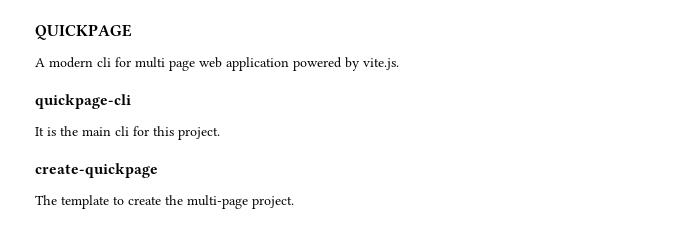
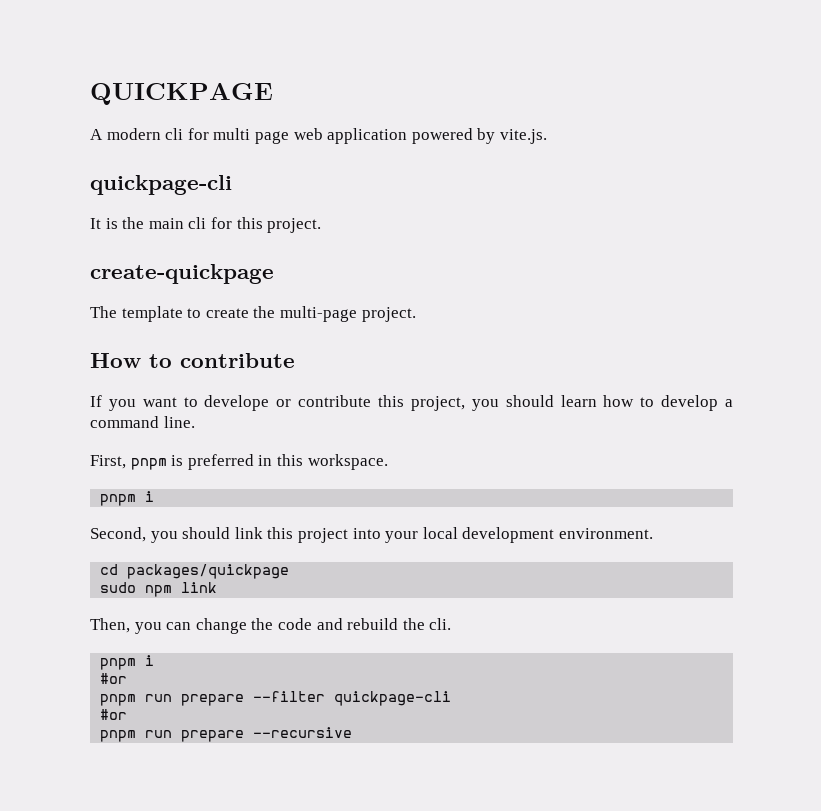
(294, 202) none -> [90,353,295,368] [90,395,733,411] [90,416,195,428] [90,454,388,470] [100,491,155,506] [90,527,653,543] [100,564,290,579] [100,582,218,597] [90,618,452,634] [100,655,155,670] [100,673,128,684] [100,691,452,706] [100,709,128,720] [100,727,353,742] // How to contribute // If you want to develope or contribute this project, you should learn how to develop a command line. // First, pnpm is preferred in this workspace. // pnpm i // Second, you should link this project into your local development environment. // cd packages/quickpage // sudo npm link // Then, you can change the code and rebuild the cli. // pnpm i // #or // pnpm run prepare --filter quickpage-cli // #or // pnpm run prepare --recursive

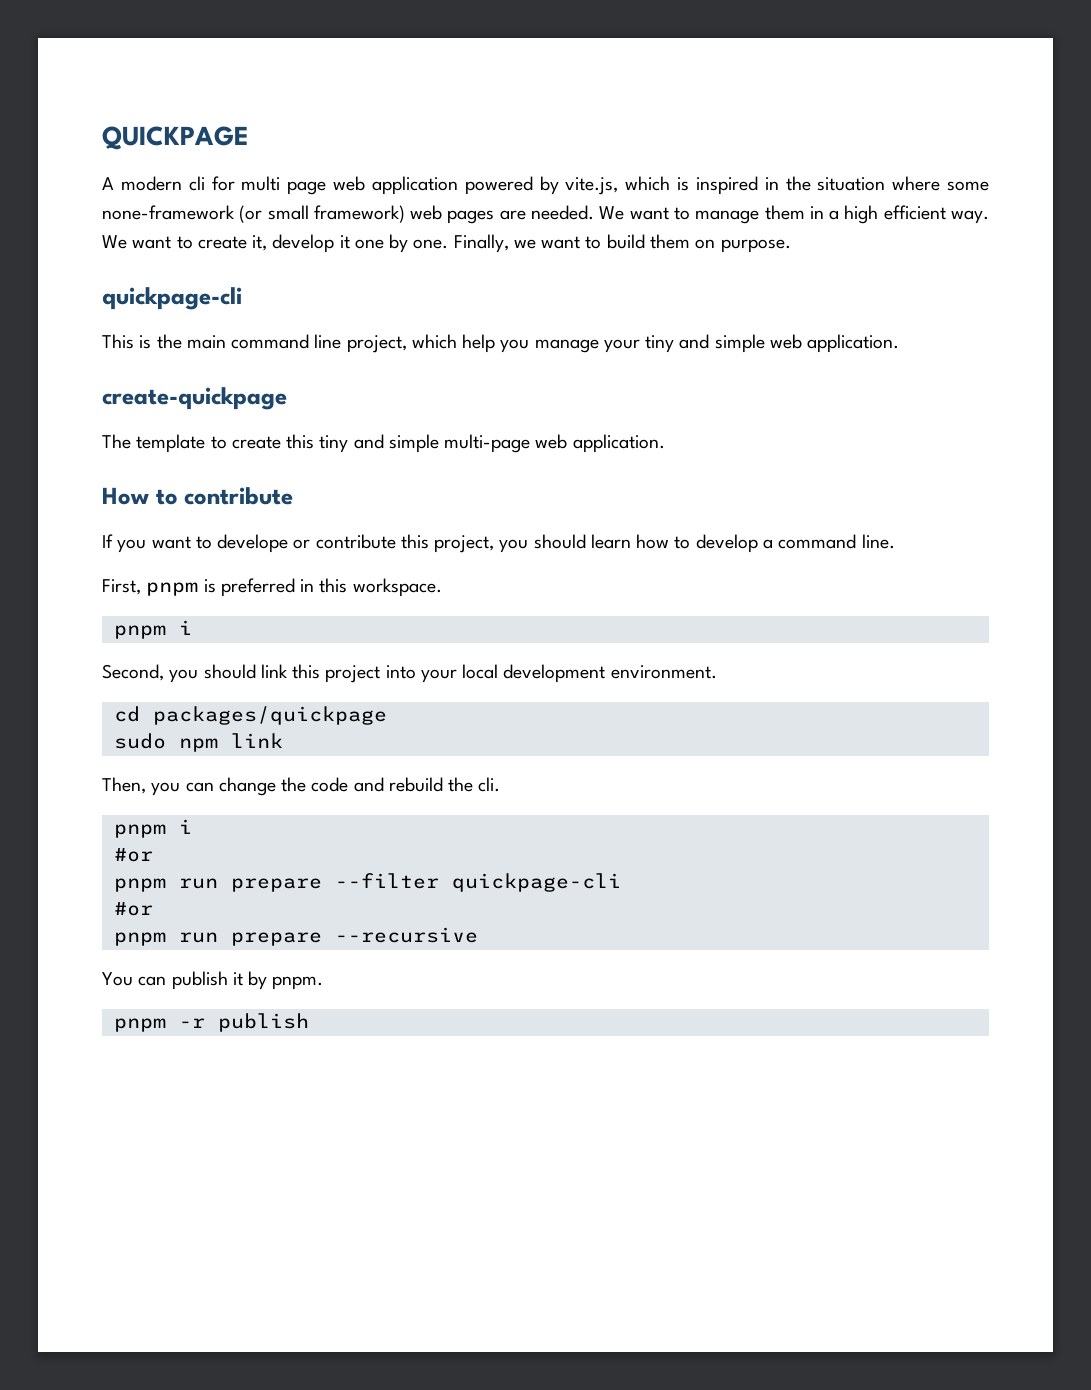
[499,129,547,144] [90,175,232,195] [90,218,101,229] vite.js. // quickpage-cli // It -> [565,176,990,195] [102,205,989,224] [102,234,791,253] [102,287,242,310] [102,334,134,349] vite.js, which is inspired in the situation where some none-framework (or small framework) web pages are needed. We want to manage them in a high efficient way. We want to create it, develop it one by one. Finally, we want to build them on purpose. // quickpage-cli // This
[188,217,322,233] cli for this project. -> [231,334,900,353] command line project, which help you manage your tiny and simple web application.
[253,306,416,322] the multi-page project. -> [286,434,665,453] this tiny and simple multi-page web application.
(353, 732) none -> [102,971,324,990] [113,1013,309,1032] // You can publish it by pnpm. // pnpm -r publish

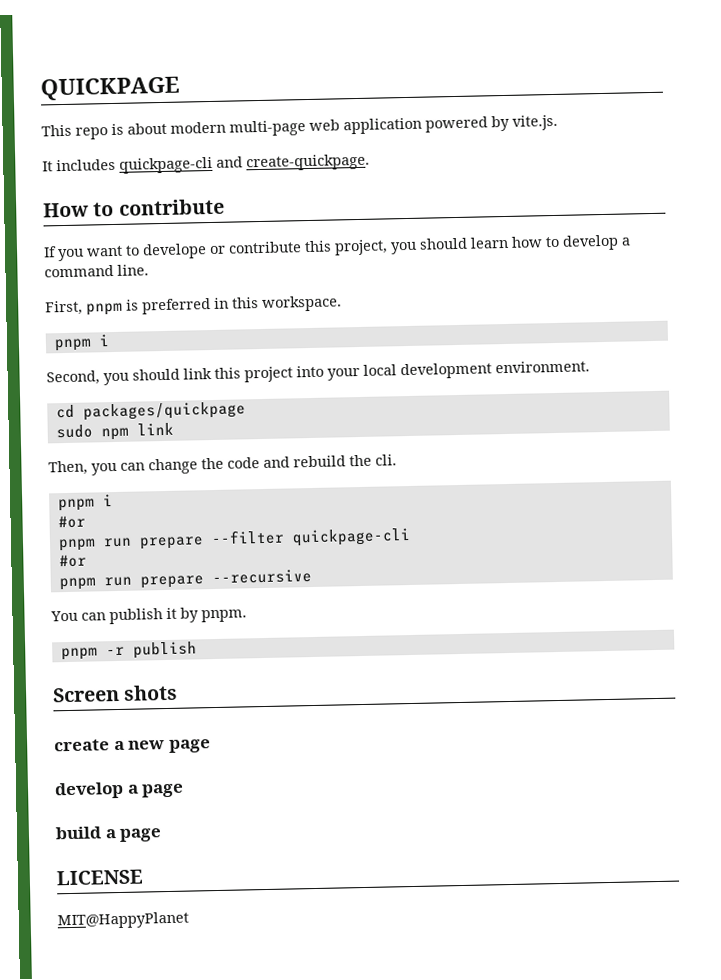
[102,176,990,195] [102,205,989,224] [102,234,791,253] [102,287,242,310] [102,334,900,353] [102,387,287,410] [102,434,665,453] A modern cli for multi page web application powered by vite.js, which is inspired in the situation where some none-framework (or small framework) web pages are needed. We want to manage them in a high efficient way. We want to create it, develop it one by one. Finally, we want to build them on purpose. // quickpage-cli // This is the main command line project, which help you manage your tiny and simple web application. // create-quickpage // The template to create this tiny and simple multi-page web application. -> [41,114,558,140] [42,153,370,174] This repo is about modern multi-page web application powered by vite.js. // It includes quickpage-cli and create-quickpage.
(309, 1022) none -> [52,684,179,703] [54,739,211,753] [54,781,185,800] [55,826,163,842] [56,869,143,886] [57,911,189,930] // Screen shots // create a new page // develop a page // build a page // LICENSE // MIT@HappyPlanet

